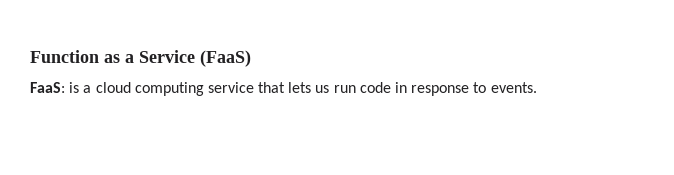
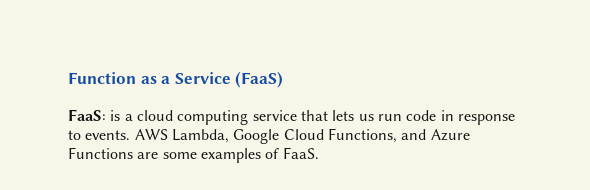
(537, 87) none -> [134,128,470,144] [68,147,319,163] AWS Lambda, Google Cloud Functions, and Azure Functions are some examples of FaaS.

